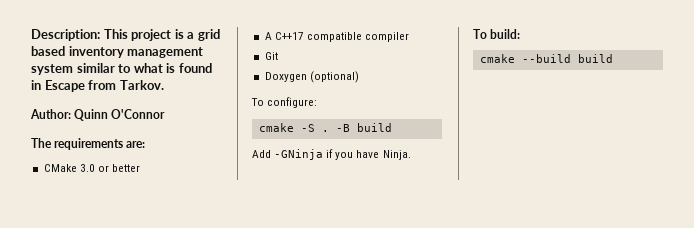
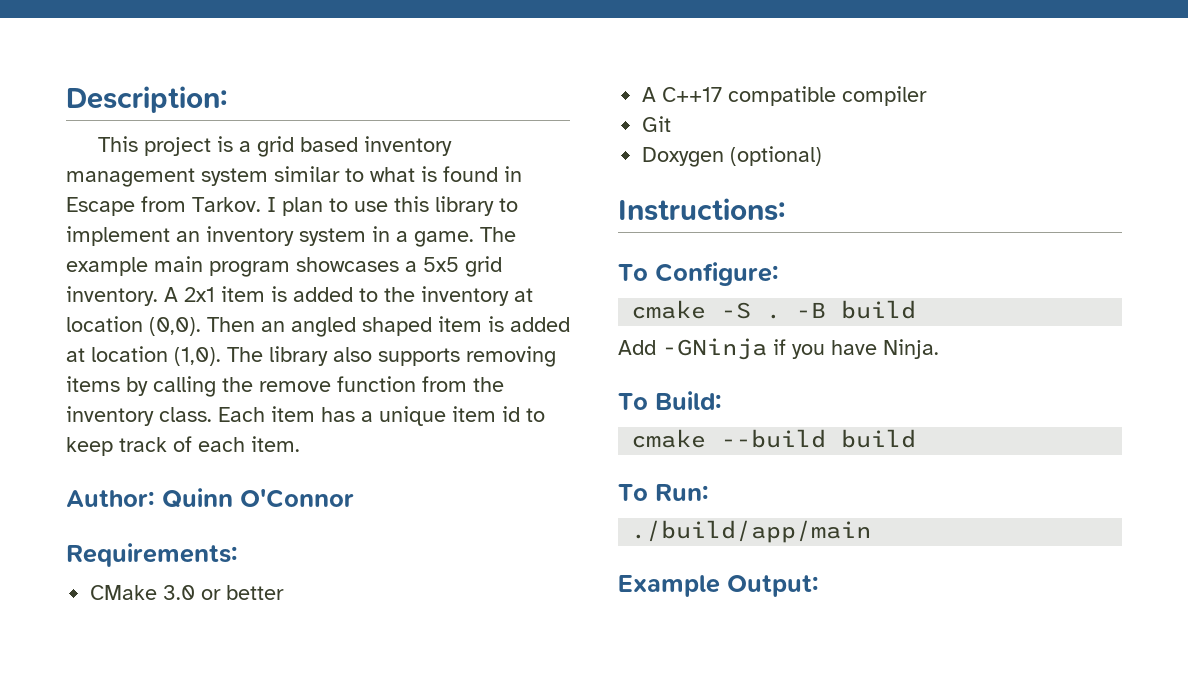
(100, 35) none -> (228, 99) //
(164, 85) none -> [267,196,518,216] [66,226,516,247] [66,256,502,277] [66,286,533,306] [66,316,570,337] [66,346,556,367] [66,376,504,397] [66,406,545,426] [66,436,300,456] I plan to use this library to implement an inventory system in a game. The example main program showcases a 5x5 grid inventory. A 2x1 item is added to the inventory at location (0,0). Then an angled shaped item is added at location (1,0). The library also supports removing items by calling the remove function from the inventory class. Each item has a unique item id to keep track of each item.
[31,138,146,150] The requirements are: -> [66,543,238,567] Requirements:
[251,97,318,108] // To configure: -> [618,198,786,221] [618,262,779,286] // Instructions: // To Configure:
[490,29,521,39] build: -> [655,391,722,410] Build:
(613, 58) none -> [618,484,709,501] [631,520,872,543] [618,575,819,597] // To Run: // ./build/app/main // Example Output:

